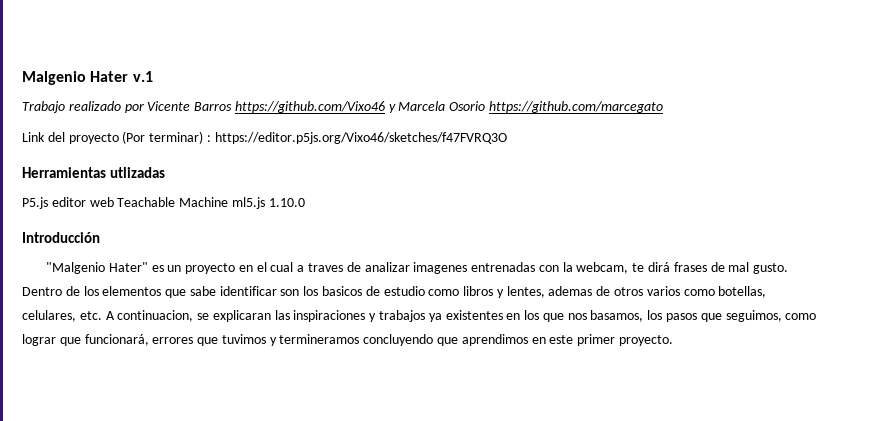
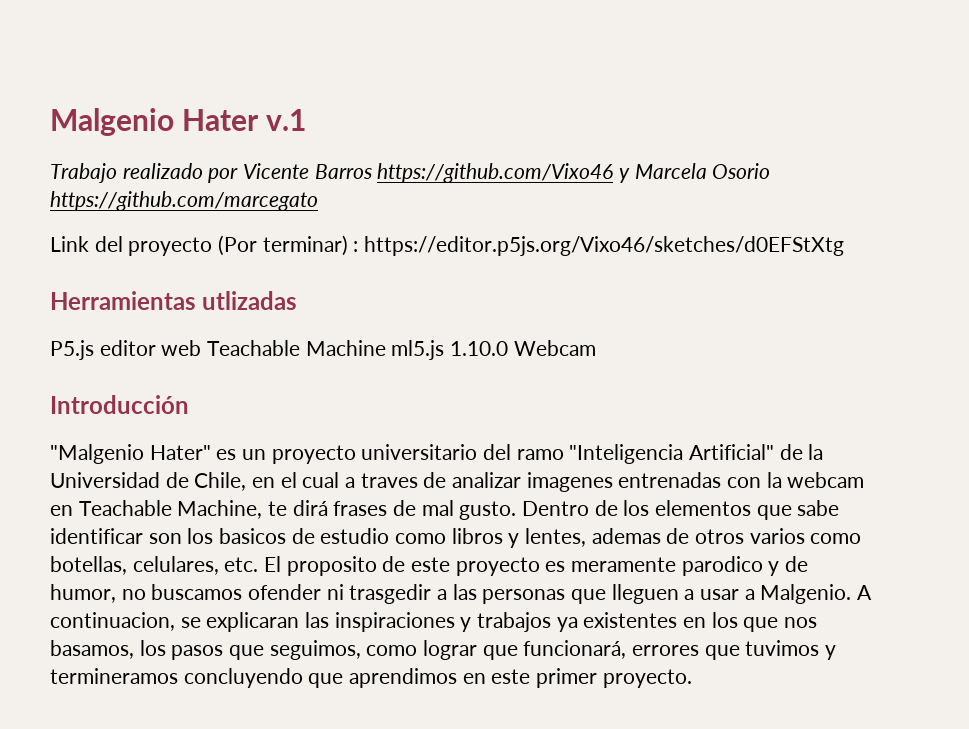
[214,132,507,144] https://editor.p5js.org/Vixo46/sketches/f47FVRQ3O -> [364,236,845,256] https://editor.p5js.org/Vixo46/sketches/d0EFStXtg
(305, 202) none -> [513,340,596,356] Webcam
(236, 268) none -> [361,444,824,464] [50,472,247,491] universitario del ramo "Inteligencia Artificial" de la Universidad de Chile,
[576,262,629,274] webcam, -> [787,472,865,488] [50,500,263,519] webcam en Teachable Machine,
(102, 315) none -> [264,556,809,576] [50,584,852,604] El proposito de este proyecto es meramente parodico y de humor, no buscamos ofender ni trasgedir a las personas que lleguen a usar a Malgenio.

